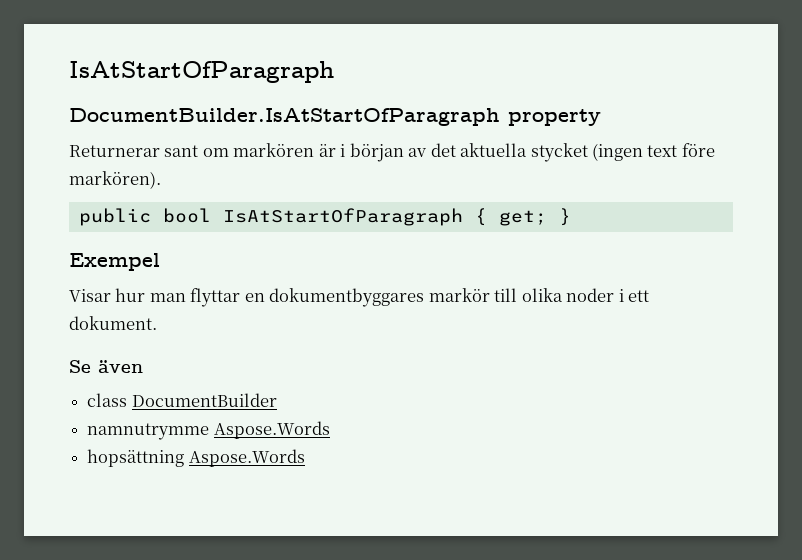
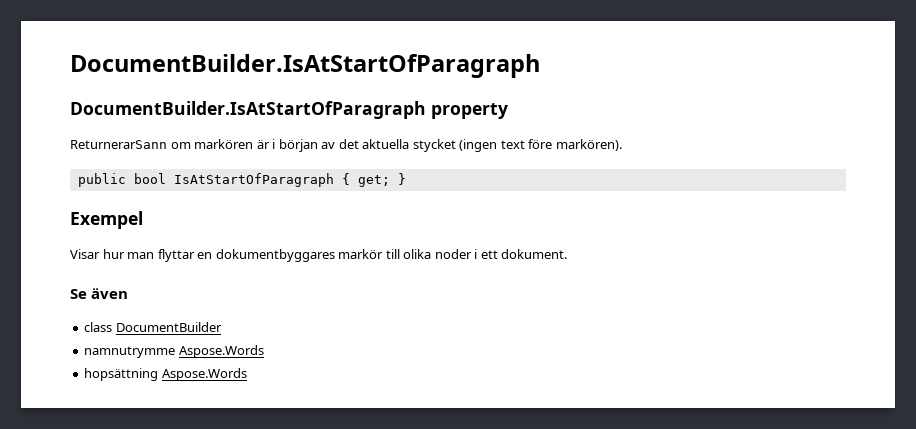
[69,61,334,83] IsAtStartOfParagraph -> [70,54,540,78] DocumentBuilder.IsAtStartOfParagraph
[69,145,199,157] Returnerar sant -> [70,140,167,149] ReturnerarSann

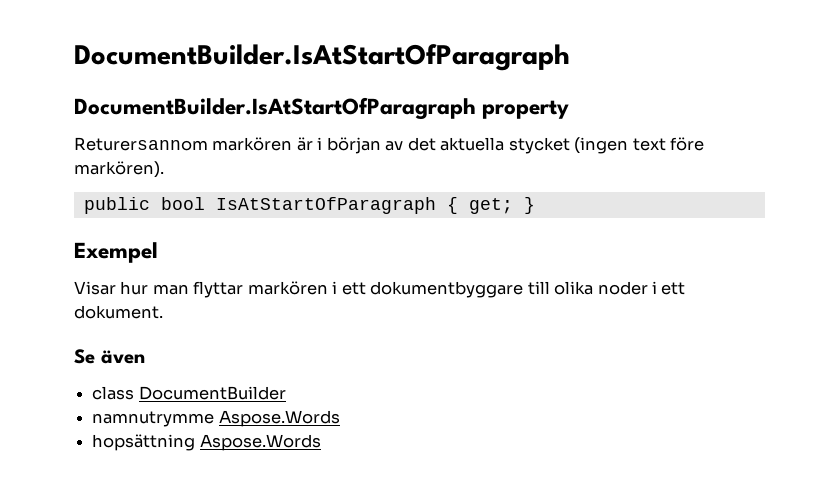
[70,140,191,149] ReturnerarSann om -> [74,137,208,151] Returersannom
[197,249,384,262] en dokumentbyggares markör -> [247,281,524,298] markören i ett dokumentbyggare

